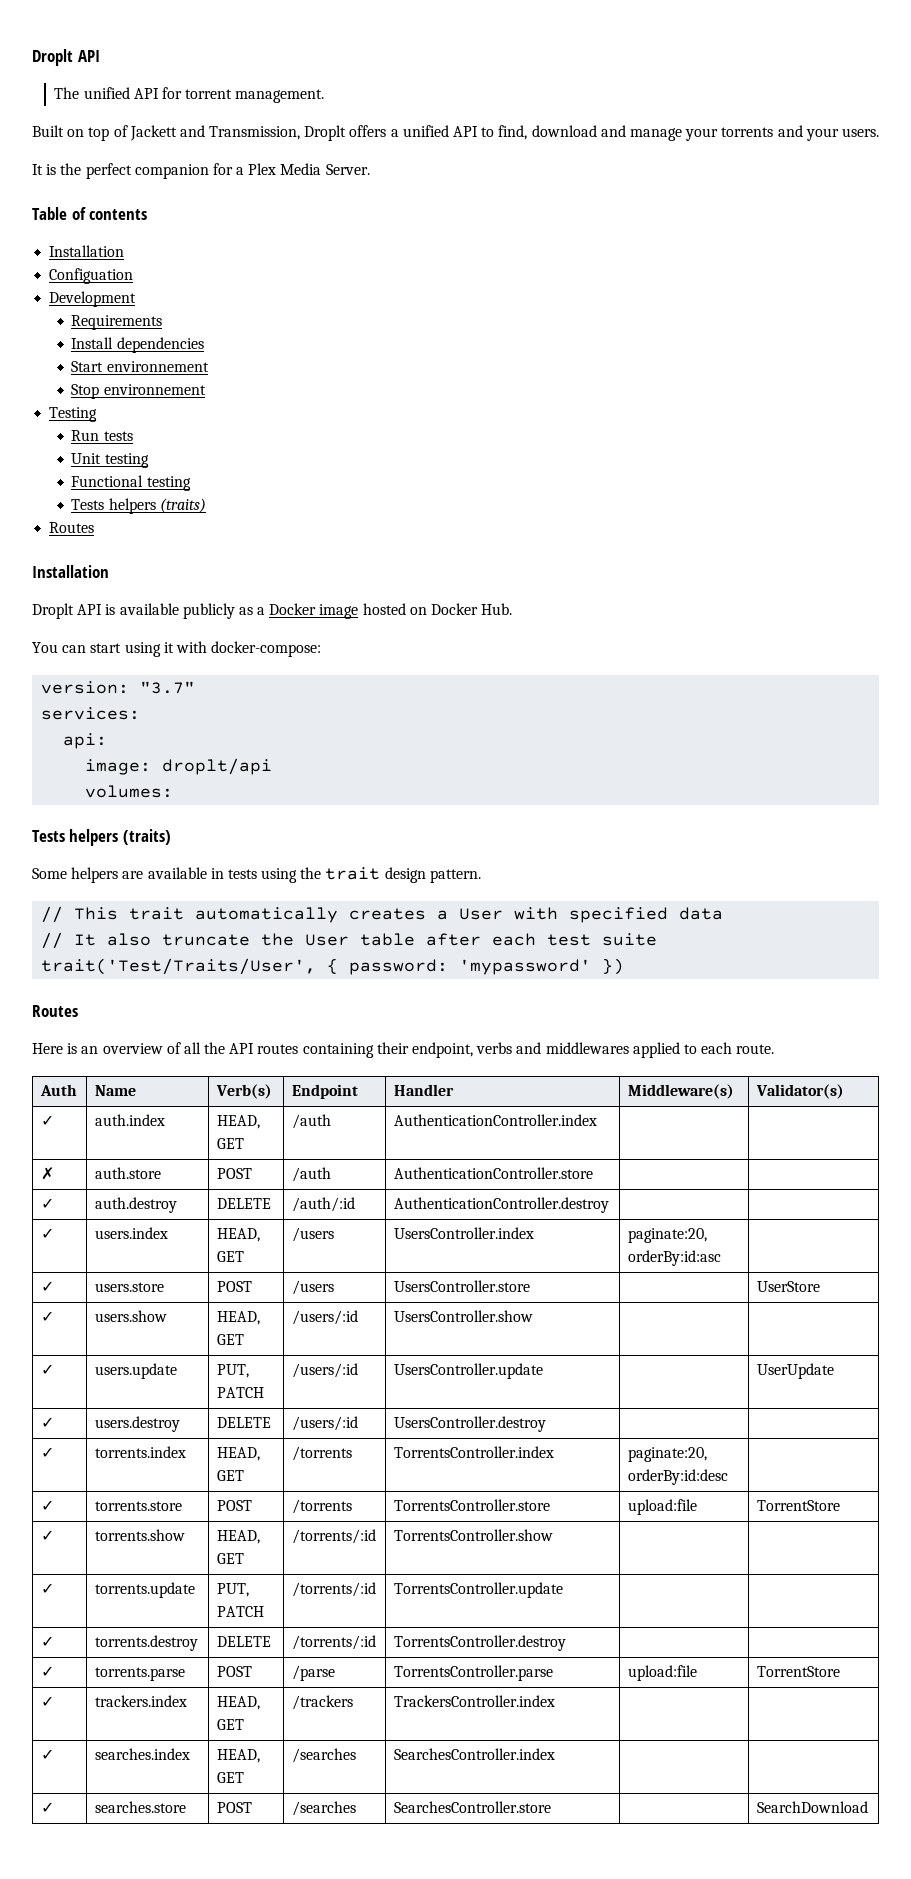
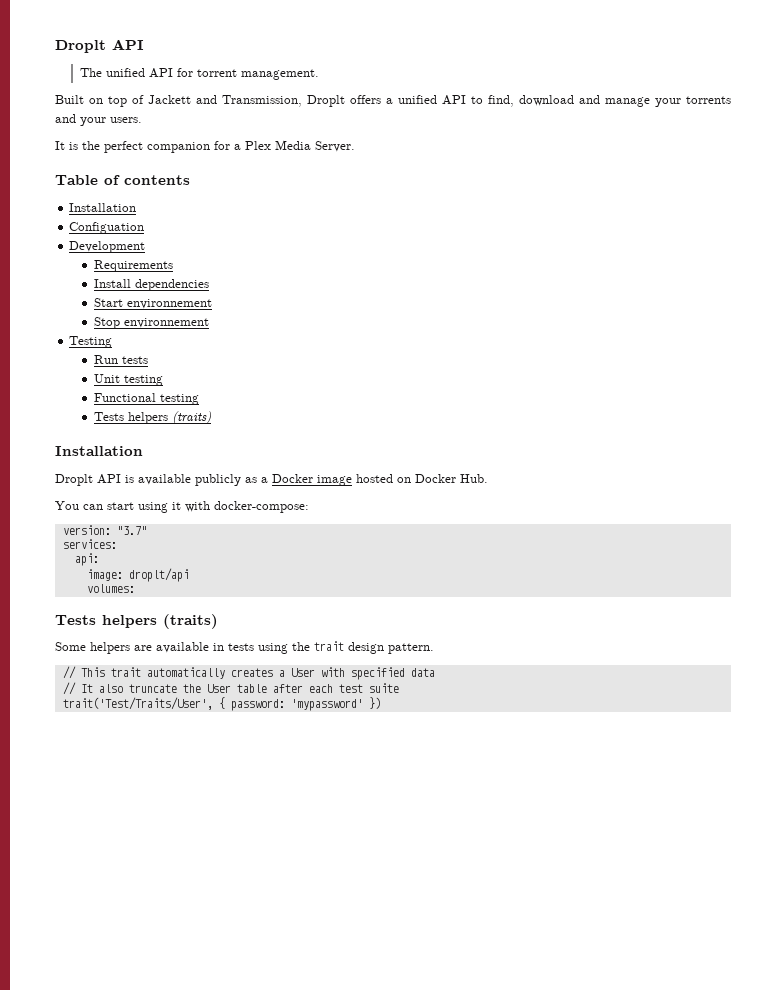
[49,522,95,533] // Routes -> (211, 417) none
[32,1005,78,1017] [32,1042,775,1058] [39,1084,77,1096] [94,1085,136,1096] [215,1084,272,1099] [291,1084,358,1099] [393,1084,454,1096] [627,1084,734,1099] [755,1084,844,1099] [40,1115,54,1126] [94,1114,165,1126] [216,1115,260,1129] [216,1138,244,1149] [291,1114,331,1129] [393,1114,597,1126] [40,1167,54,1180] [94,1167,161,1179] [216,1168,252,1179] [291,1167,331,1182] [393,1167,593,1179] [40,1198,54,1209] [94,1197,177,1213] [216,1198,271,1209] [291,1197,355,1212] [393,1197,609,1213] [40,1228,54,1239] [94,1227,168,1239] [216,1228,260,1242] [216,1251,244,1262] [291,1227,334,1242] [393,1227,534,1239] [627,1228,707,1243] [627,1250,721,1266] [40,1281,54,1292] [94,1282,164,1292] [216,1281,252,1292] [291,1280,334,1295] [393,1280,530,1292] [756,1281,820,1292] [40,1311,54,1322] [94,1310,167,1322] [216,1311,260,1325] [216,1334,244,1345] [291,1310,358,1325] [393,1310,533,1322] [40,1364,54,1375] [94,1363,177,1379] [216,1364,249,1378] [216,1387,264,1398] [291,1363,358,1378] [393,1363,543,1379] [756,1363,834,1379] [40,1417,54,1428] [94,1416,180,1432] [216,1417,271,1428] [291,1416,358,1431] [393,1416,546,1432] [40,1447,54,1458] [94,1446,186,1458] [216,1447,260,1461] [216,1470,244,1481] [291,1446,352,1461] [393,1446,554,1458] [627,1447,707,1462] [627,1469,728,1485] [40,1500,54,1511] [94,1501,182,1511] [216,1500,252,1511] [291,1499,352,1514] [393,1499,550,1511] [627,1499,697,1515] [756,1500,840,1511] [40,1530,54,1541] [94,1529,185,1541] [216,1530,260,1544] [216,1553,244,1564] [291,1529,376,1544] [393,1529,553,1541] [40,1583,54,1594] [94,1582,195,1598] [216,1583,249,1597] [216,1606,264,1617] [291,1582,376,1597] [393,1582,563,1598] [40,1636,54,1647] [94,1635,198,1651] [216,1636,271,1647] [291,1635,376,1650] [393,1635,566,1651] [40,1666,54,1677] [94,1667,185,1681] [216,1666,252,1677] [291,1665,335,1681] [393,1665,553,1681] [627,1665,697,1681] [756,1666,840,1677] [40,1696,54,1707] [94,1695,187,1707] [216,1696,260,1710] [216,1719,244,1730] [291,1695,353,1710] [393,1695,555,1707] [40,1749,54,1760] [94,1748,190,1760] [216,1749,260,1763] [216,1772,244,1783] [291,1748,356,1763] [393,1748,555,1760] [40,1802,54,1813] [94,1801,186,1813] [216,1802,252,1813] [291,1801,356,1816] [393,1801,551,1813] [756,1801,868,1813] // Routes // Here is an overview of all the API routes containing their endpoint, verbs and middlewares applied to each route. // Auth | Name | Verb(s) | Endpoint | Handler | Middleware(s) | Validator(s) // ✓ | auth.index | HEAD, GET | /auth | AuthenticationController.index | | // ✗ | auth.store | POST | /auth | AuthenticationController.store | | // ✓ | auth.destroy | DELETE | /auth/:id | AuthenticationController.destroy | | // ✓ | users.index | HEAD, GET | /users | UsersController.index | paginate:20, orderBy:id:asc | // ✓ | users.store | POST | /users | UsersController.store | | UserStore // ✓ | users.show | HEAD, GET | /users/:id | UsersController.show | | // ✓ | users.update | PUT, PATCH | /users/:id | UsersController.update | | UserUpdate // ✓ | users.destroy | DELETE | /users/:id | UsersController.destroy | | // ✓ | torrents.index | HEAD, GET | /torrents | TorrentsController.index | paginate:20, orderBy:id:desc | // ✓ | torrents.store | POST | /torrents | TorrentsController.store | upload:file | TorrentStore // ✓ | torrents.show | HEAD, GET | /torrents/:id | TorrentsController.show | | // ✓ | torrents.update | PUT, PATCH | /torrents/:id | TorrentsController.update | | // ✓ | torrents.destroy | DELETE | /torrents/:id | TorrentsController.destroy | | // ✓ | torrents.parse | POST | /parse | TorrentsController.parse | upload:file | TorrentStore // ✓ | trackers.index | HEAD, GET | /trackers | TrackersController.index | | // ✓ | searches.index | HEAD, GET | /searches | SearchesController.index | | // ✓ | searches.store | POST | /searches | SearchesController.store | | SearchDownload -> (381, 703) none

